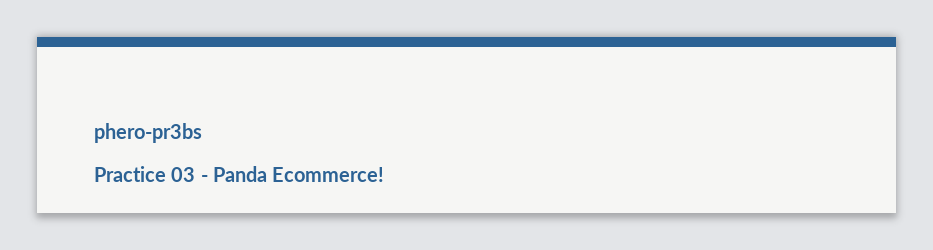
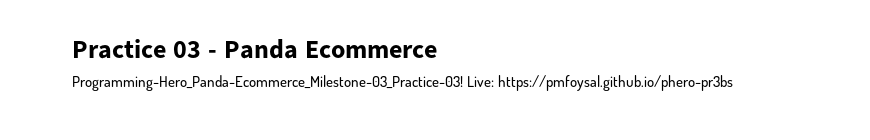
[94,123,202,143] phero-pr3bs // -> (72, 49) none
[272,167,385,182] Ecommerce! -> [305,41,438,58] [72,75,734,91] Ecommerce // Programming-Hero_Panda-Ecommerce_Milestone-03_Practice-03! Live: https://pmfoysal.github.io/phero-pr3bs

